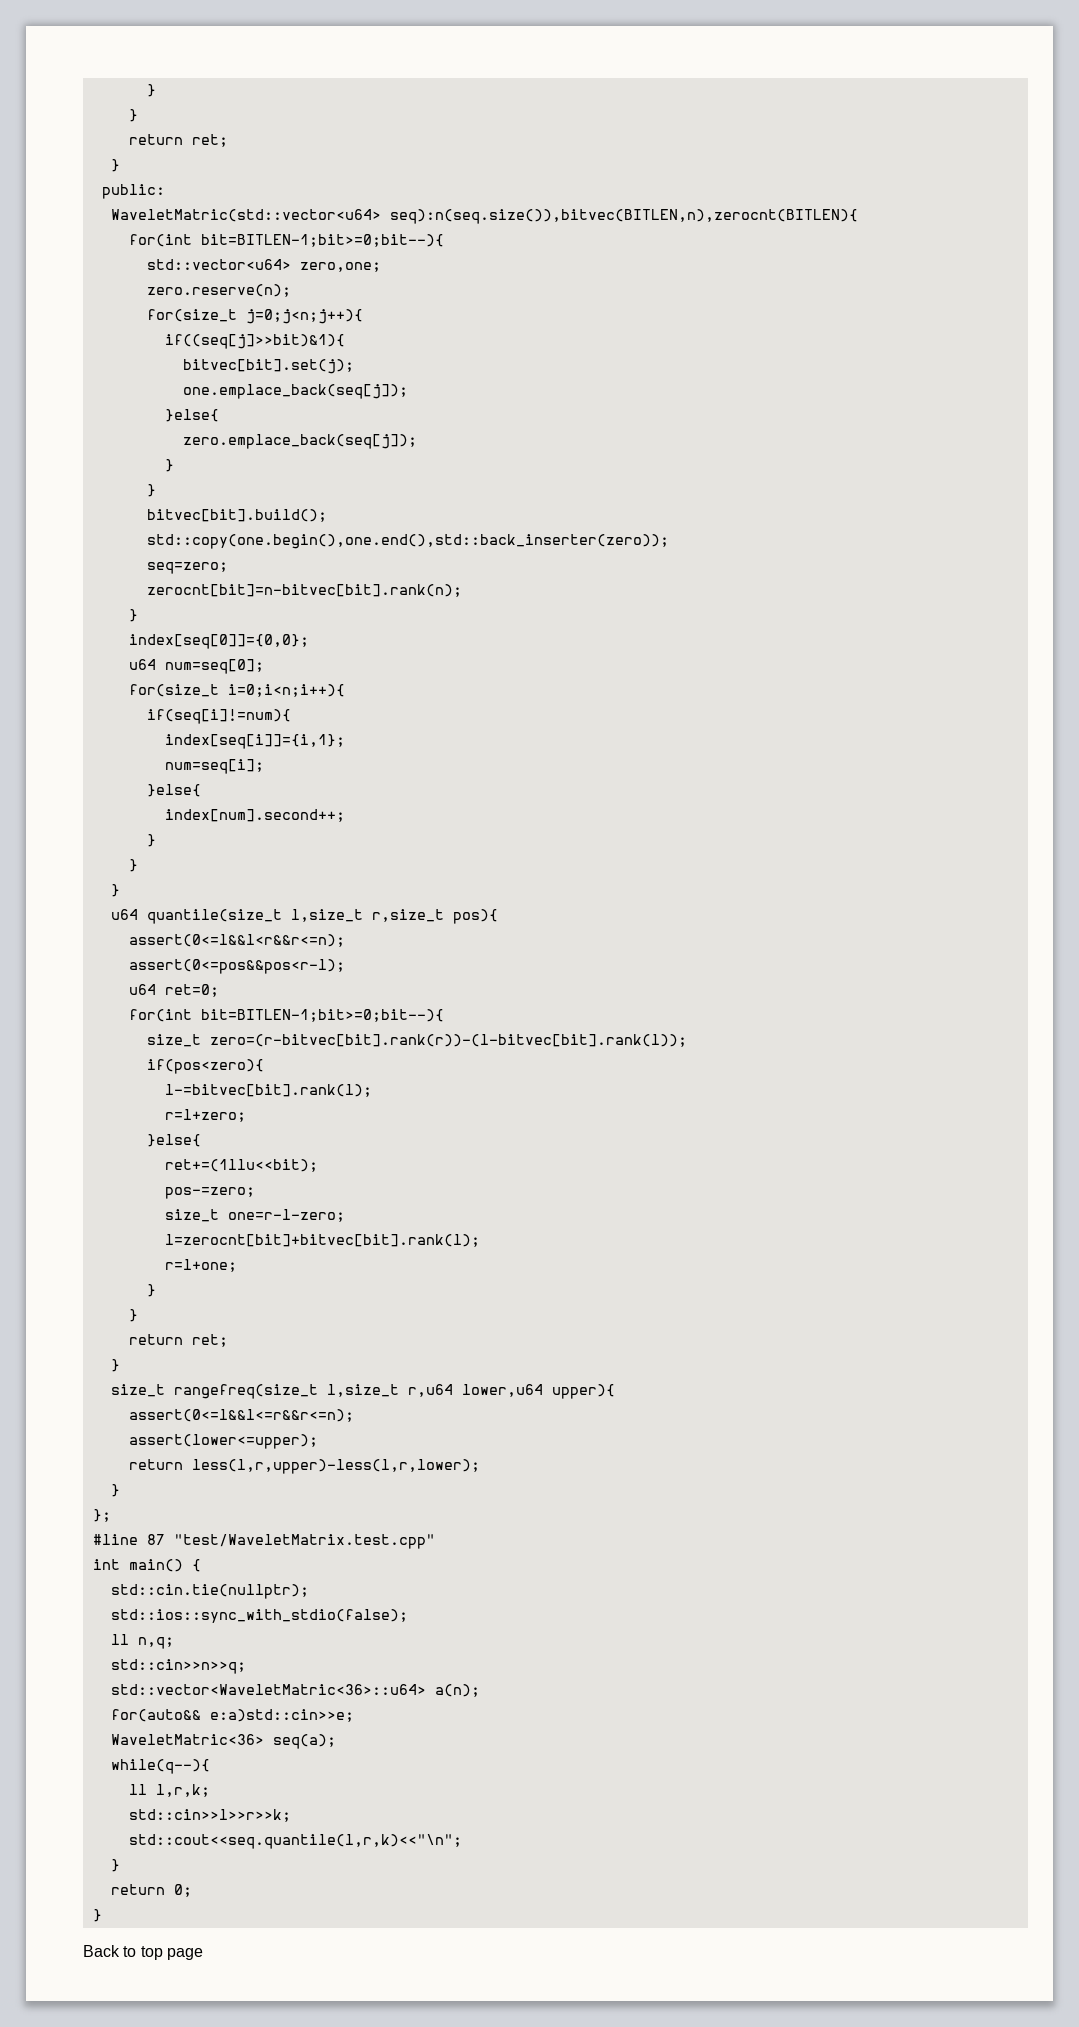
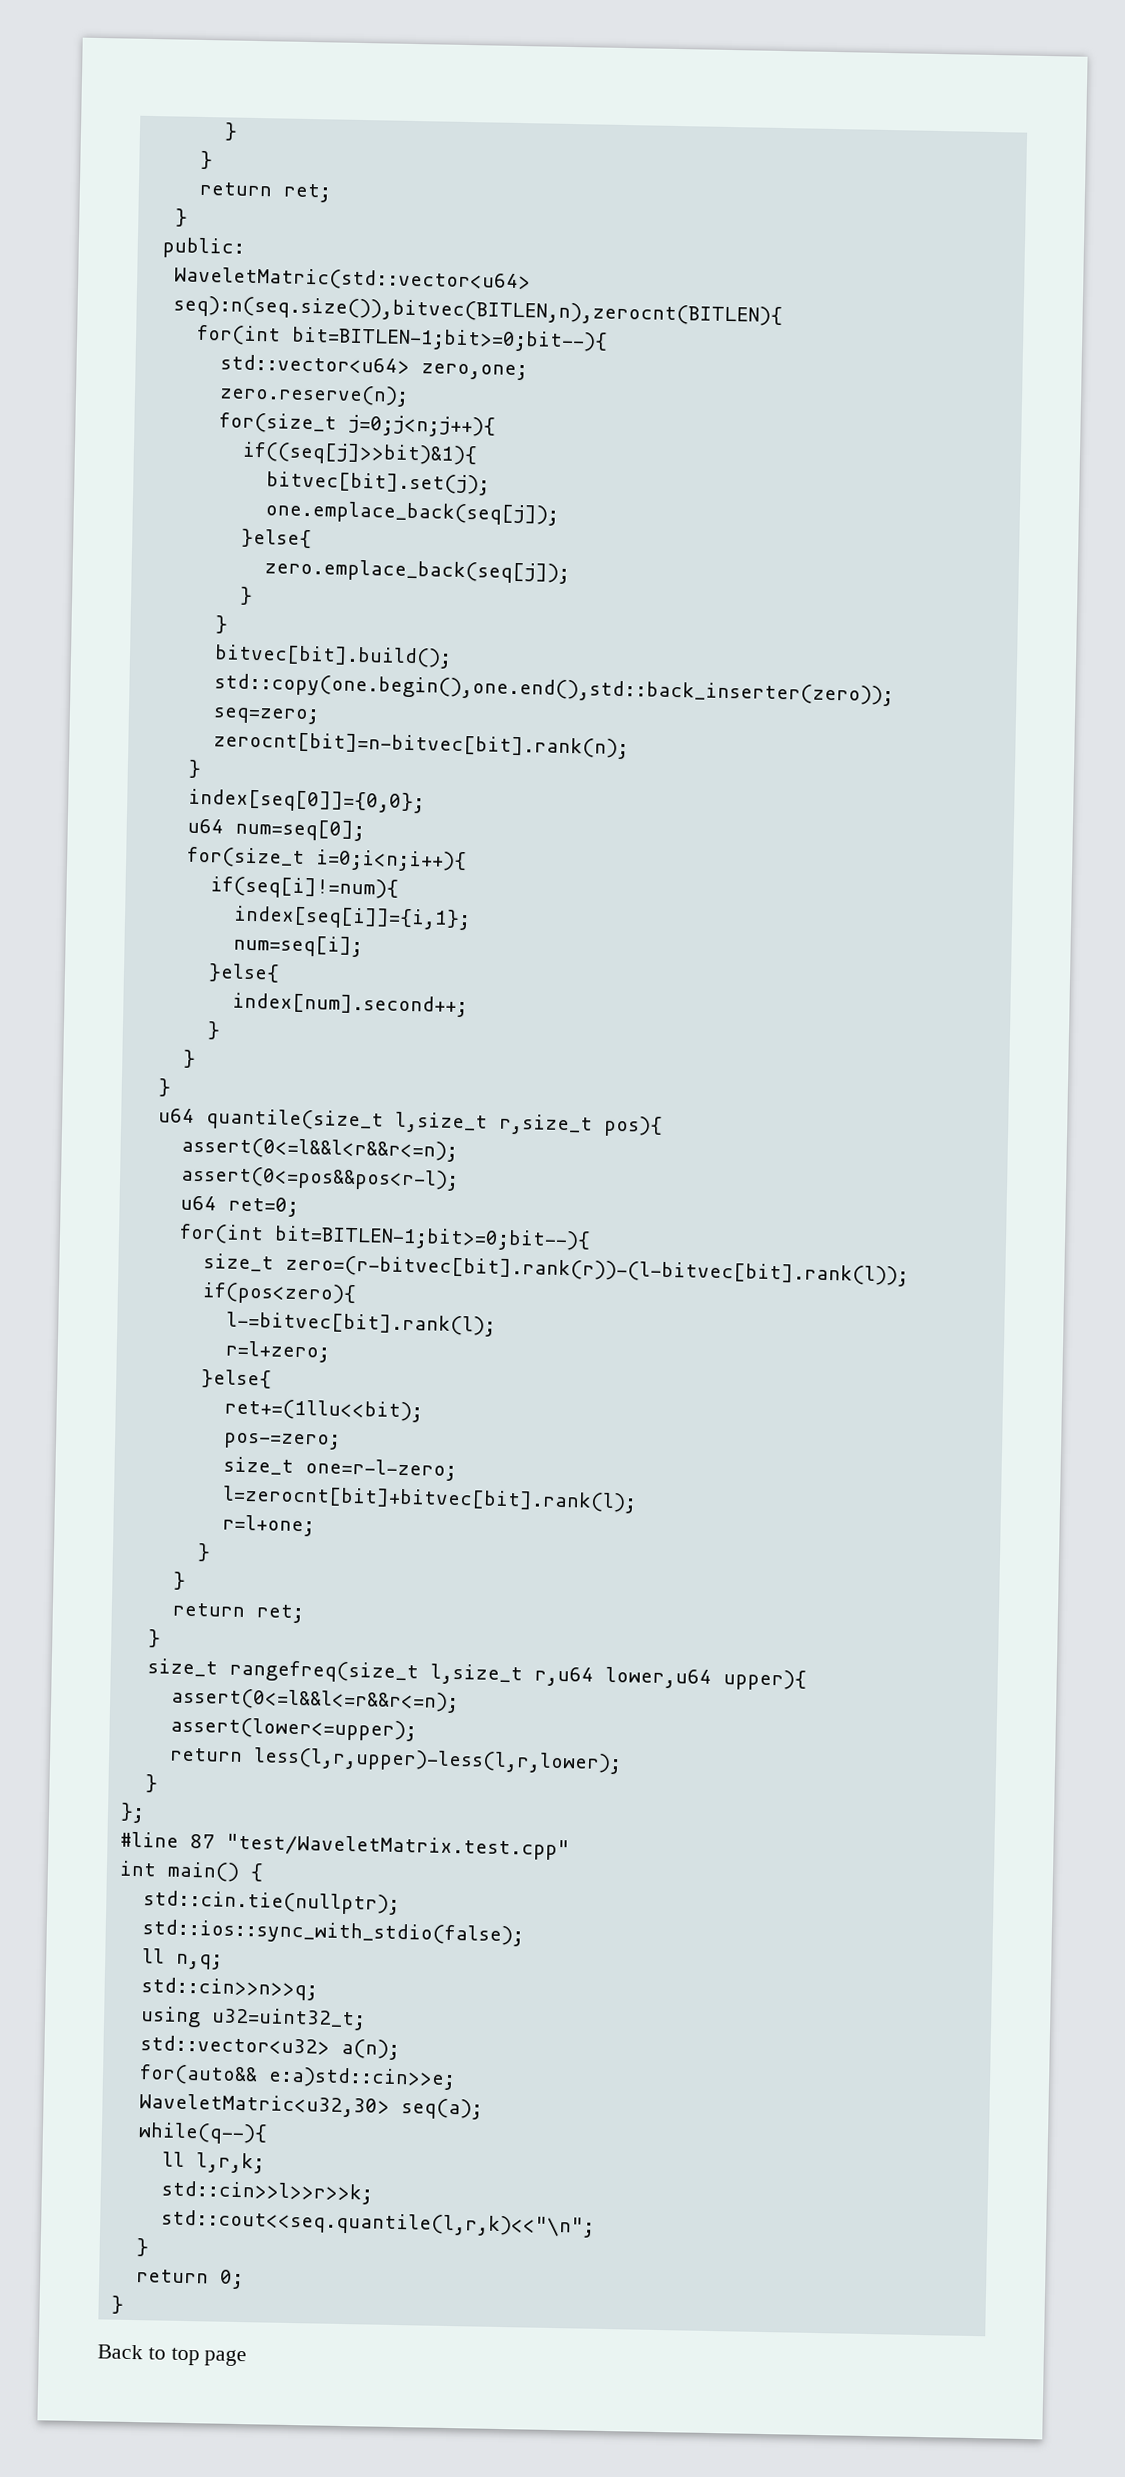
[110,1684,426,1695] std::vector<WaveletMatric<36>::u64> -> [139,2006,366,2031] [139,2035,330,2055] using u32=uint32_t; // std::vector<u32>
[110,1734,264,1745] WaveletMatric<36> -> [138,2093,390,2118] WaveletMatric<u32,30>

